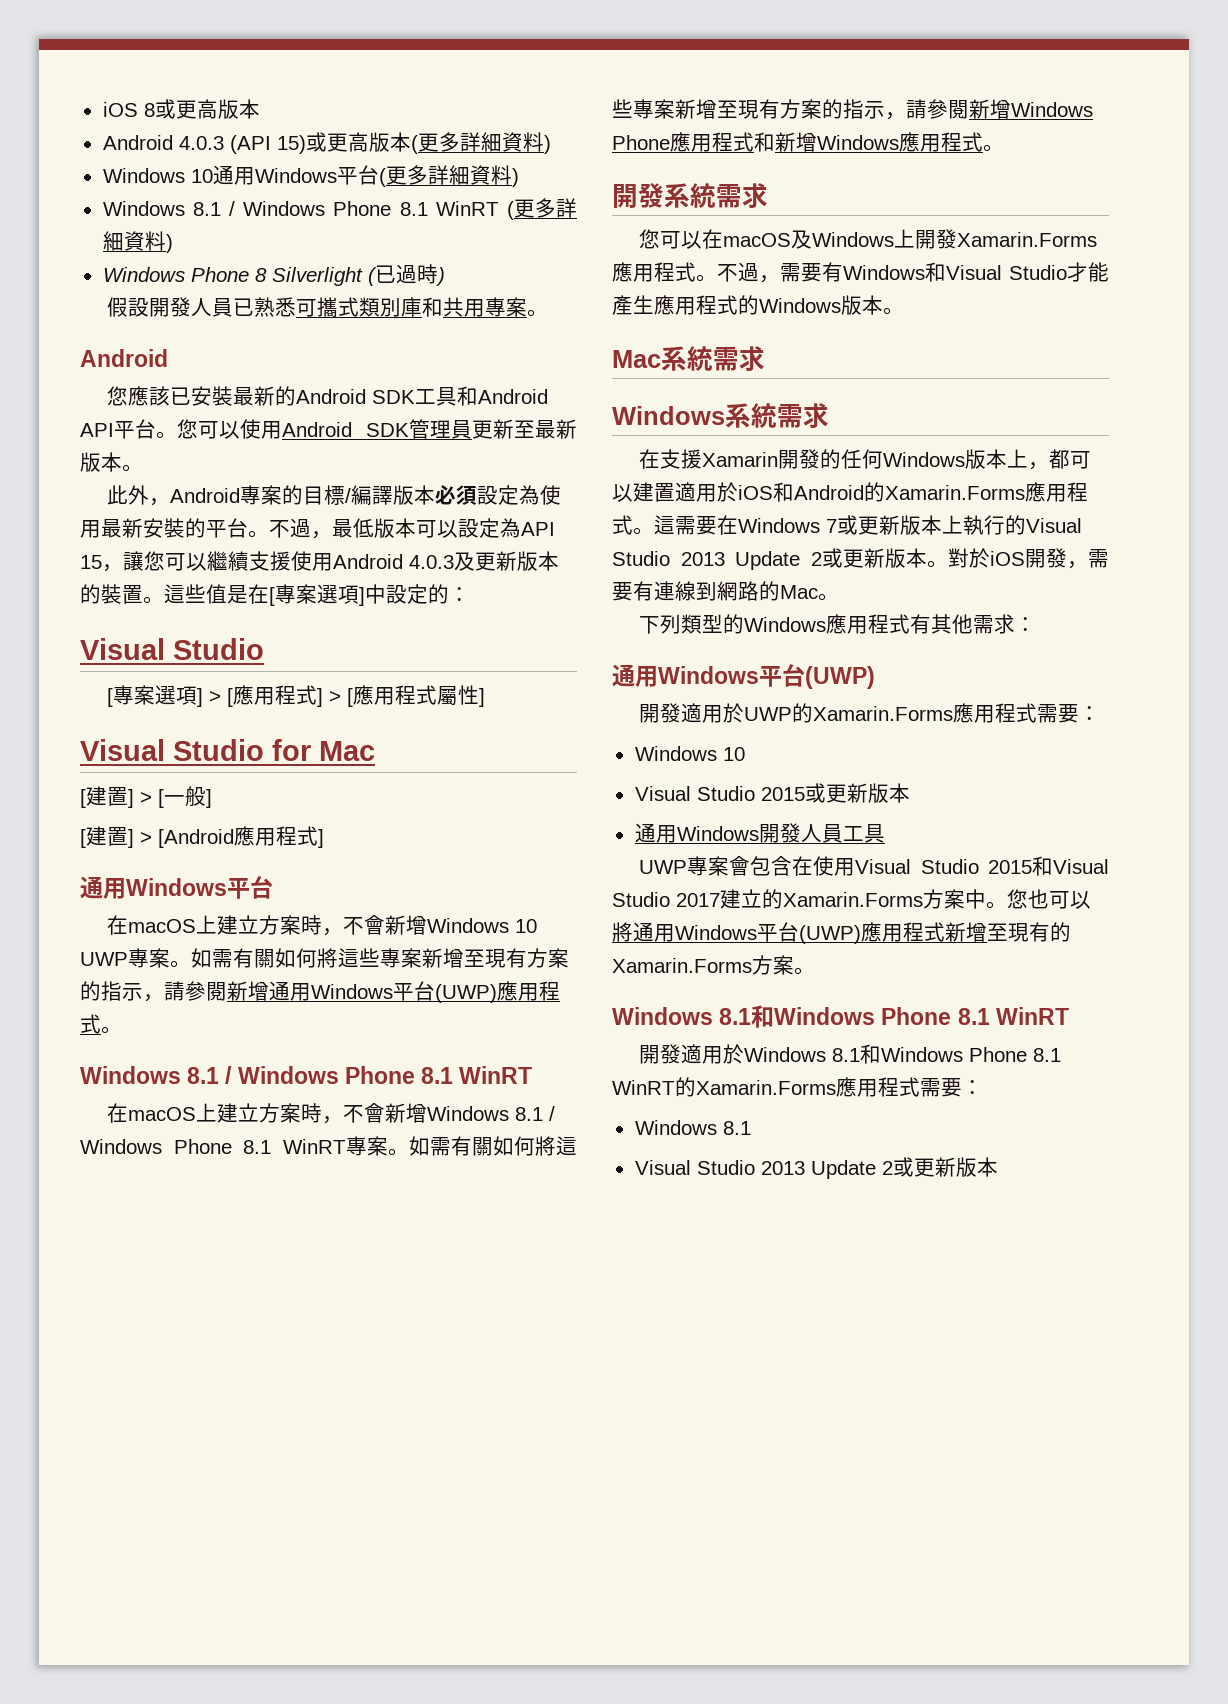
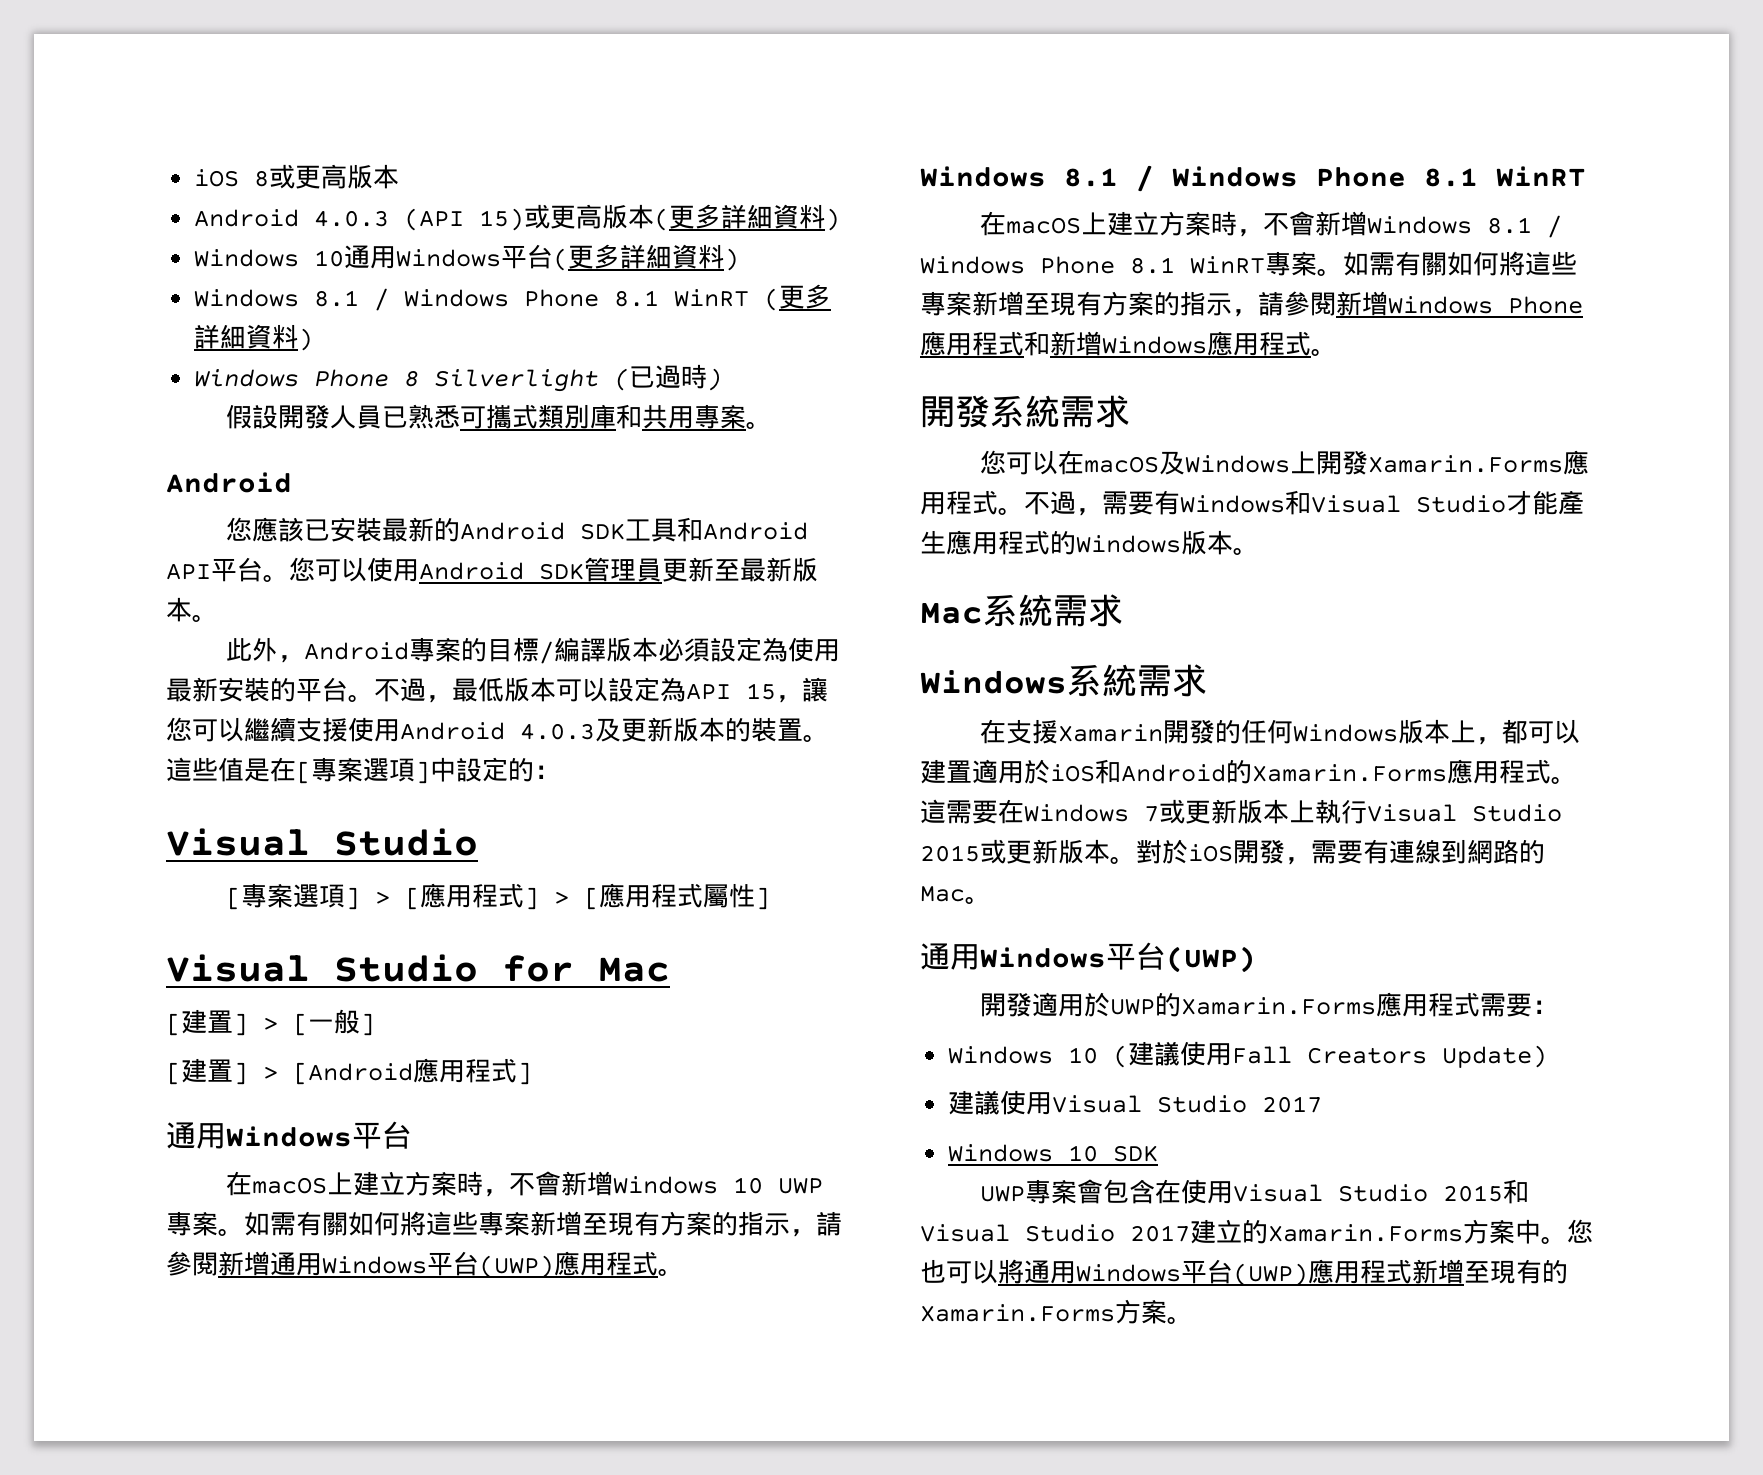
[1005,515,1082,535] [612,551,822,570] 的Visual Studio 2013 Update 2 -> [1367,804,1562,822] [920,845,980,862] Visual Studio 2015
[639,614,1037,634] // 下列類型的Windows應用程式有其他需求： -> (991, 900) none
[634,783,910,803] [634,823,885,843] // Visual Studio 2015或更新版本 // 通用Windows開發人員工具 -> [1113,1041,1548,1068] [948,1090,1323,1115] [948,1144,1159,1162] (建議使用Fall Creators Update) // 建議使用Visual Studio 2017 // Windows 10 SDK
[612,1005,1069,1028] [639,1044,1062,1064] [612,1077,983,1097] [634,1120,751,1135] [634,1157,998,1179] // Windows 8.1和Windows Phone 8.1 WinRT // 開發適用於Windows 8.1和Windows Phone 8.1 WinRT的Xamarin.Forms應用程式需要： // Windows 8.1 // Visual Studio 2013 Update 2或更新版本 -> (1193, 1320) none

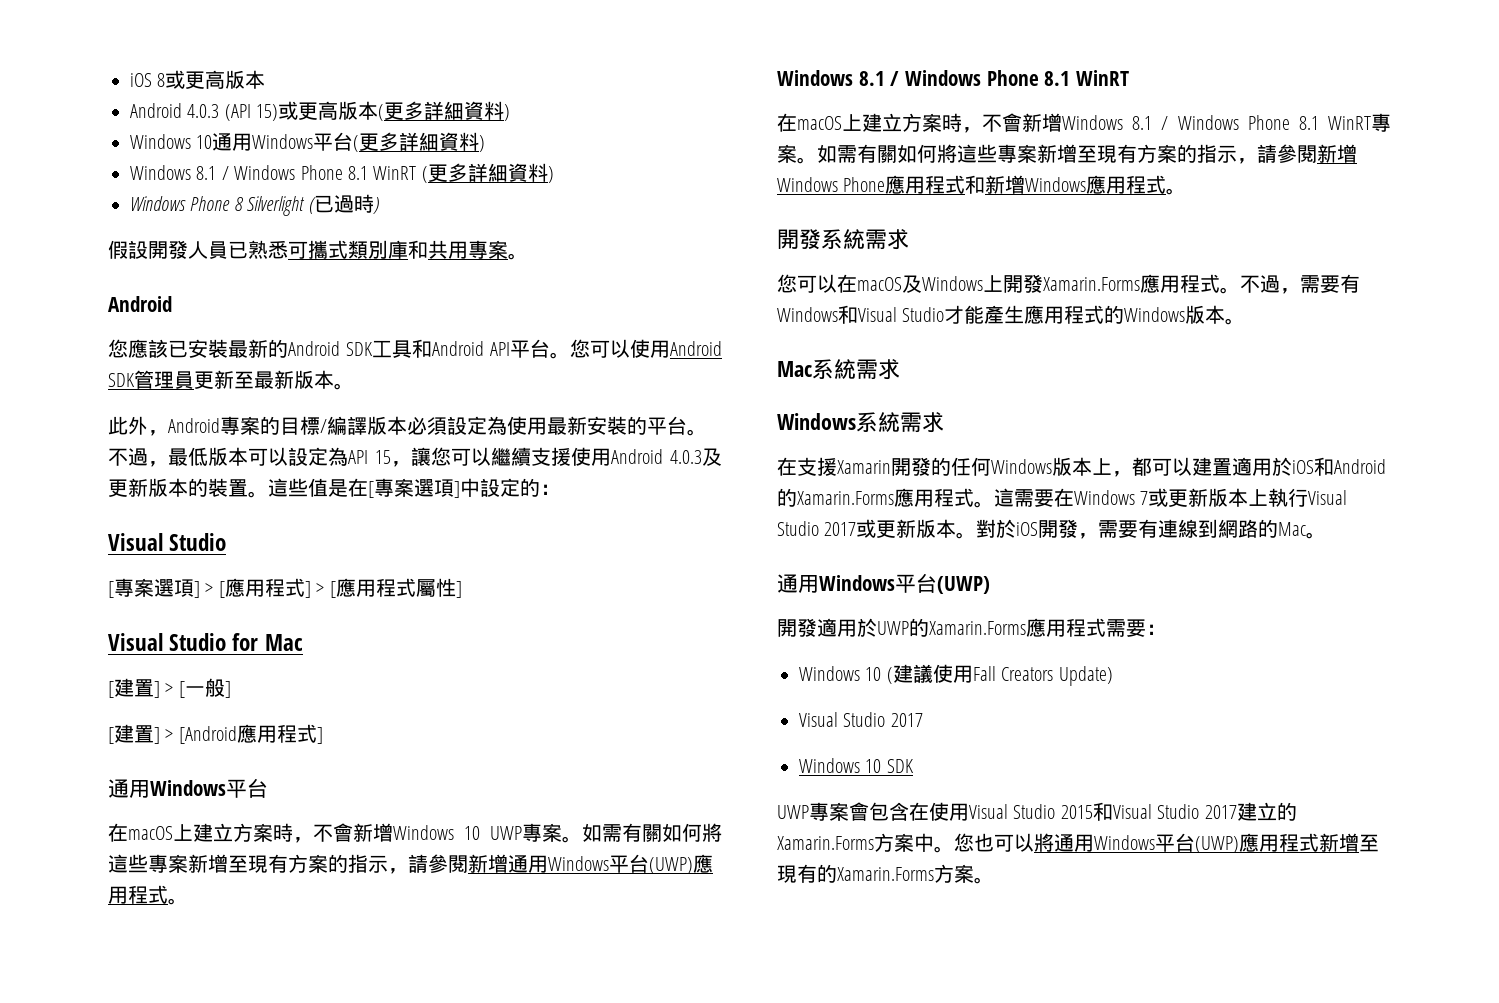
[920,845,980,862] 2015 -> [824,522,857,536] 2017
[948,1090,1053,1115] 建議使用 -> (1113, 676) none

